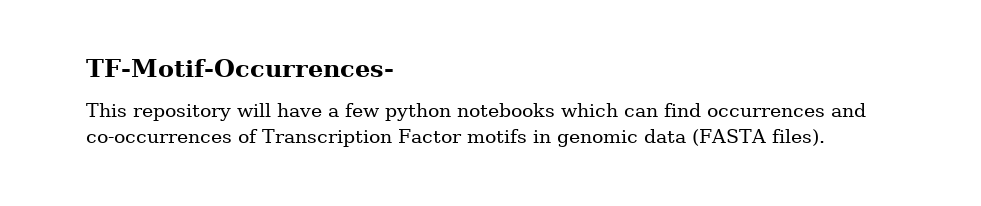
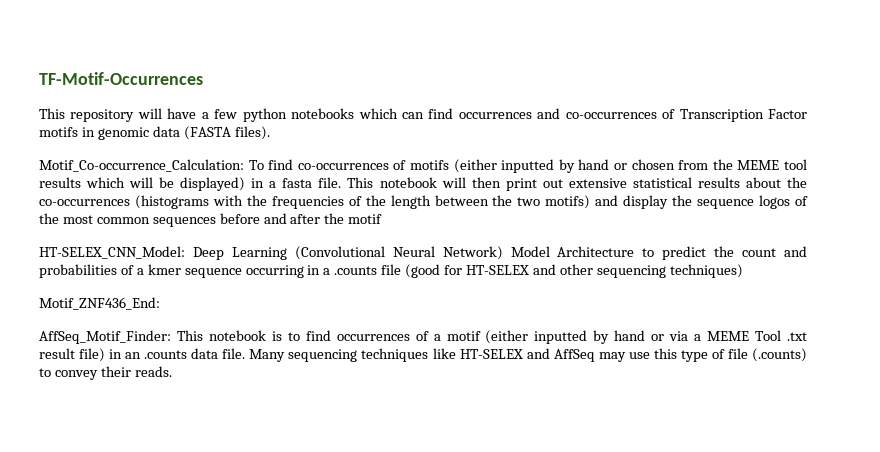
[86,59,394,77] TF-Motif-Occurrences- -> [39,72,203,85] TF-Motif-Occurrences
(825, 137) none -> [39,159,808,173] [39,177,807,191] [39,195,809,209] [39,213,383,227] [39,246,807,260] [39,264,743,278] [39,297,160,310] [39,330,807,344] [39,348,807,362] [39,366,172,380] // Motif_Co-occurrence_Calculation: To find co-occurrences of motifs (either inputted by hand or chosen from the MEME tool results which will be displayed) in a fasta file. This notebook will then print out extensive statistical results about the co-occurrences (histograms with the frequencies of the length between the two motifs) and display the sequence logos of the most common sequences before and after the motif // HT-SELEX_CNN_Model: Deep Learning (Convolutional Neural Network) Model Architecture to predict the count and probabilities of a kmer sequence occurring in a .counts file (good for HT-SELEX and other sequencing techniques) // Motif_ZNF436_End: // AffSeq_Motif_Finder: This notebook is to find occurrences of a motif (either inputted by hand or via a MEME Tool .txt result file) in an .counts data file. Many sequencing techniques like HT-SELEX and AffSeq may use this type of file (.counts) to convey their reads.

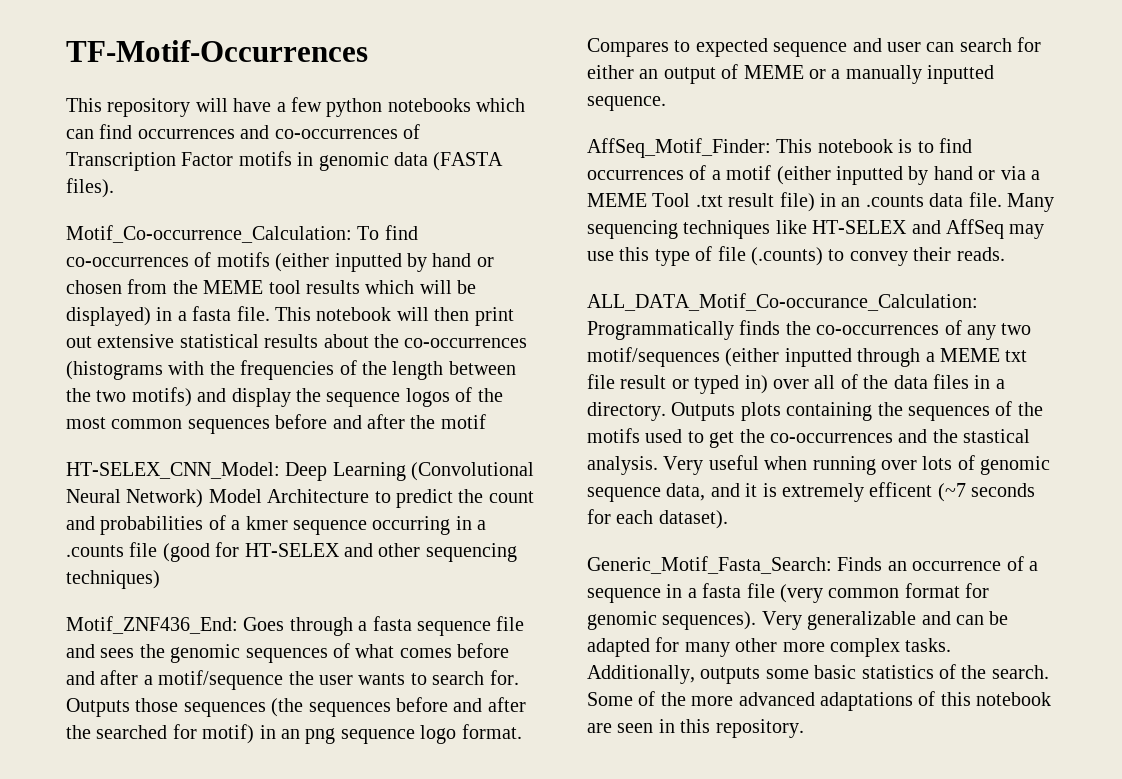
(160, 303) none -> [243,616,525,636] [66,643,510,663] [66,670,519,690] [66,697,526,717] [66,724,522,744] [587,37,1042,57] [587,64,995,84] [587,96,666,111] Goes through a fasta sequence file and sees the genomic sequences of what comes before and after a motif/sequence the user wants to search for. Outputs those sequences (the sequences before and after the searched for motif) in an png sequence logo format. Compares to expected sequence and user can search for either an output of MEME or a manually inputted sequence.
(172, 371) none -> [587,293,978,311] [587,320,1032,340] [587,347,1028,367] [587,374,1005,394] [587,401,1043,421] [587,428,1031,448] [587,455,1051,475] [587,482,1036,502] [587,509,728,529] [587,556,1038,574] [587,583,990,603] [587,611,1009,630] [587,637,952,657] [587,664,1049,684] [587,691,1052,711] [587,719,804,738] // ALL_DATA_Motif_Co-occurance_Calculation: Programmatically finds the co-occurrences of any two motif/sequences (either inputted through a MEME txt file result or typed in) over all of the data files in a directory. Outputs plots containing the sequences of the motifs used to get the co-occurrences and the stastical analysis. Very useful when running over lots of genomic sequence data, and it is extremely efficent (~7 seconds for each dataset). // Generic_Motif_Fasta_Search: Finds an occurrence of a sequence in a fasta file (very common format for genomic sequences). Very generalizable and can be adapted for many other more complex tasks. Additionally, outputs some basic statistics of the search. Some of the more advanced adaptations of this notebook are seen in this repository.

